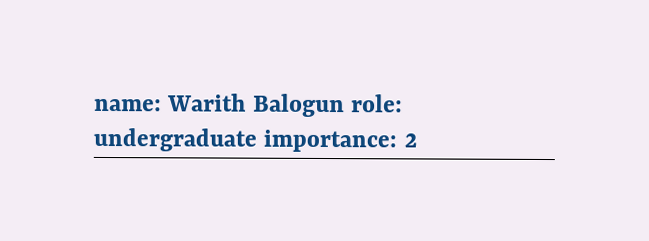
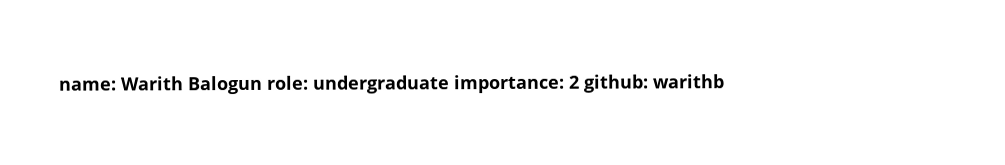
(417, 140) none -> [583,74,725,93] github: warithb

